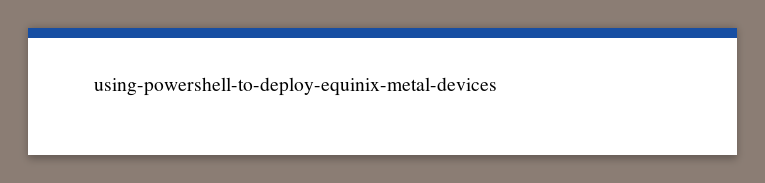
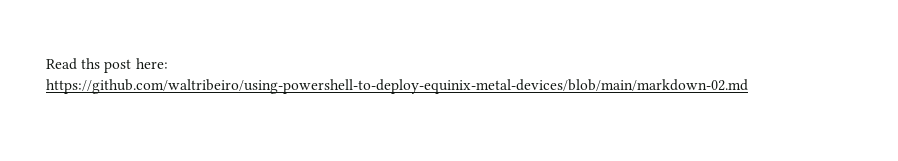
[94,77,497,96] using-powershell-to-deploy-equinix-metal-devices -> [46,58,168,73] [46,79,748,94] Read ths post here: https://github.com/waltribeiro/using-powershell-to-deploy-equinix-metal-devices/blob/main/markdown-02.md

